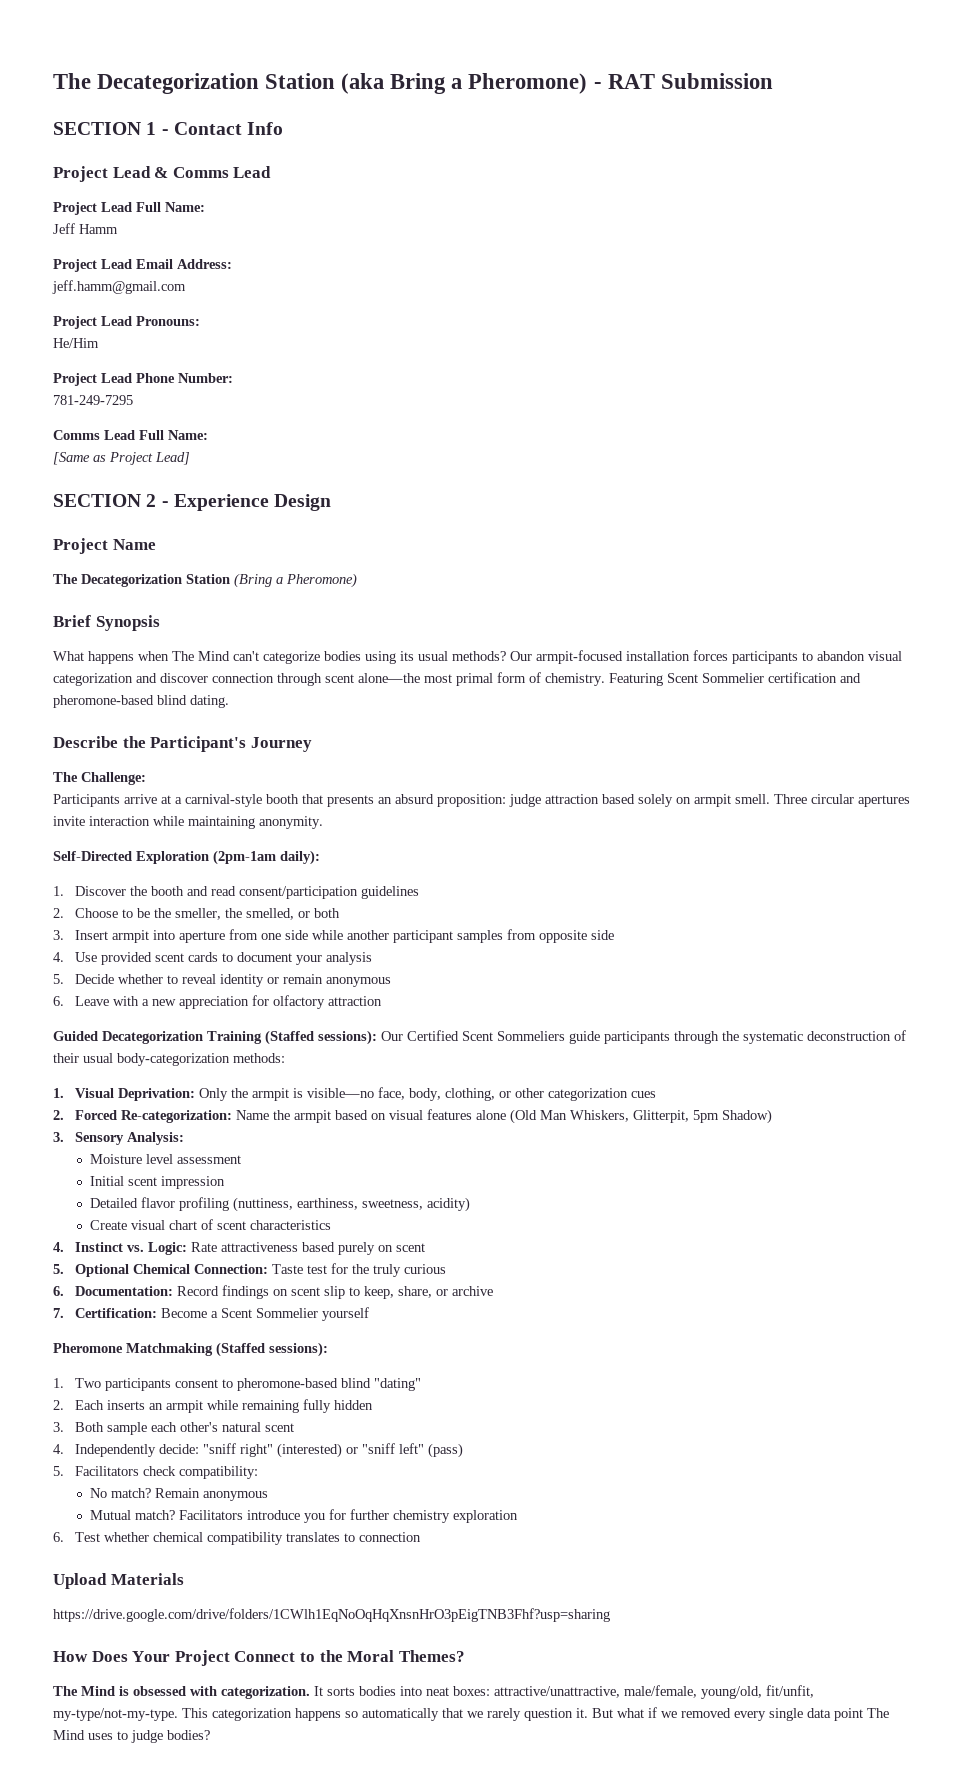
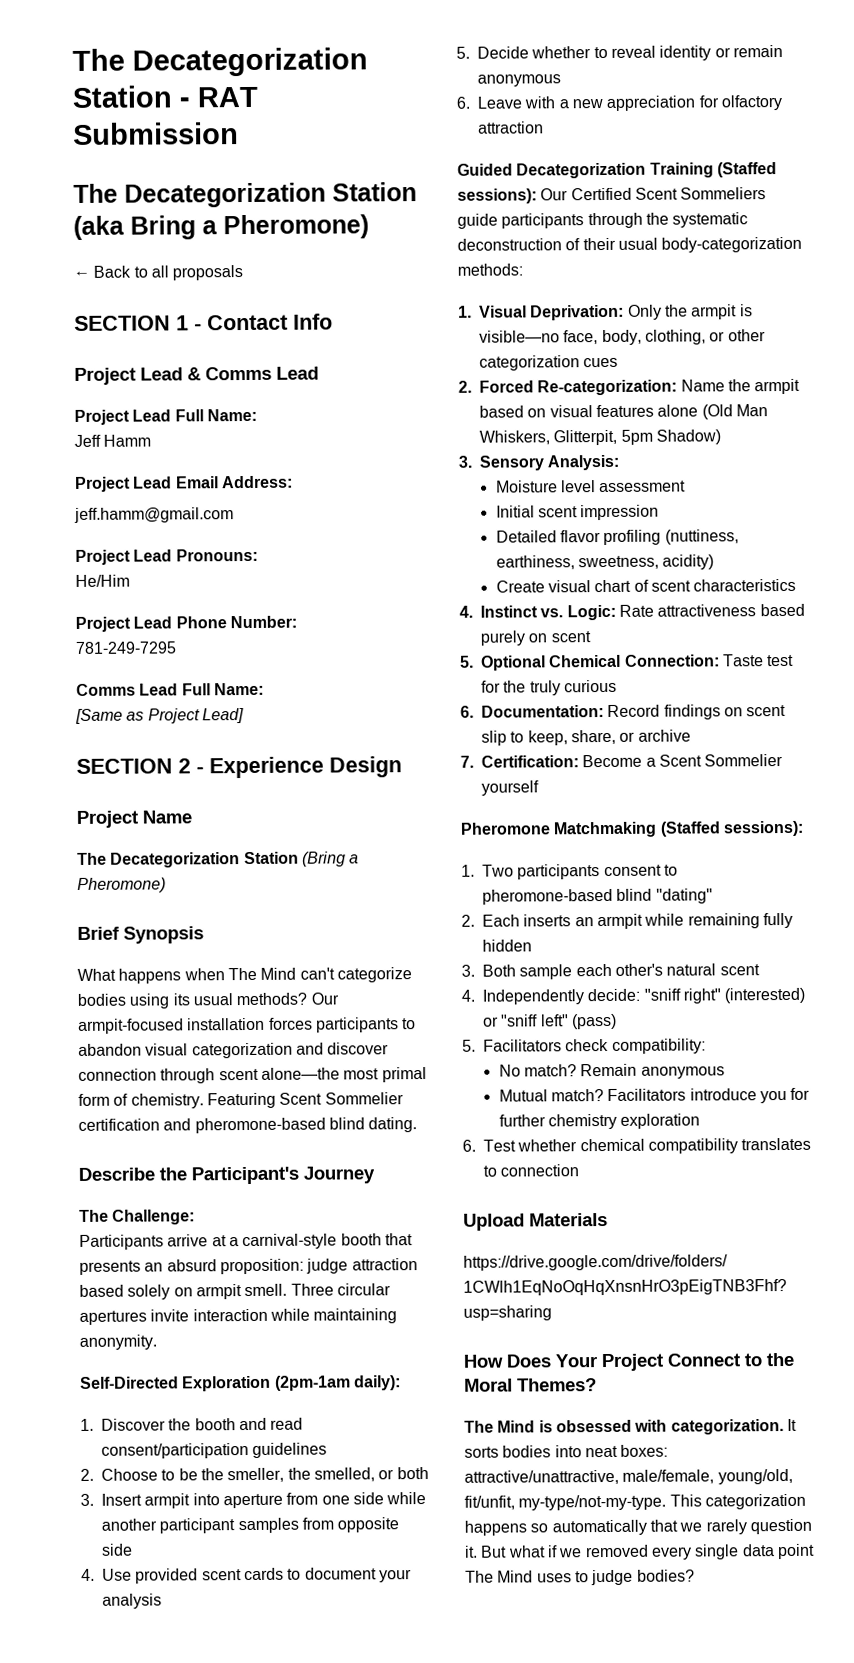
[53,73,336,94] The Decategorization Station -> [72,47,368,77] [72,85,258,108] [73,122,239,145] [73,182,417,208] The Decategorization Station - RAT Submission // The Decategorization Station
[593,73,773,89] - RAT Submission -> [73,265,244,281] // ← Back to all proposals

